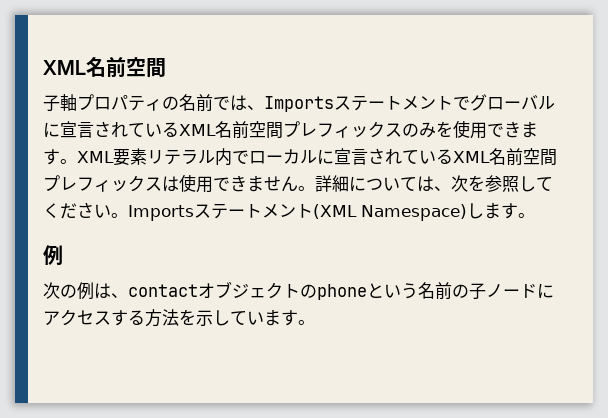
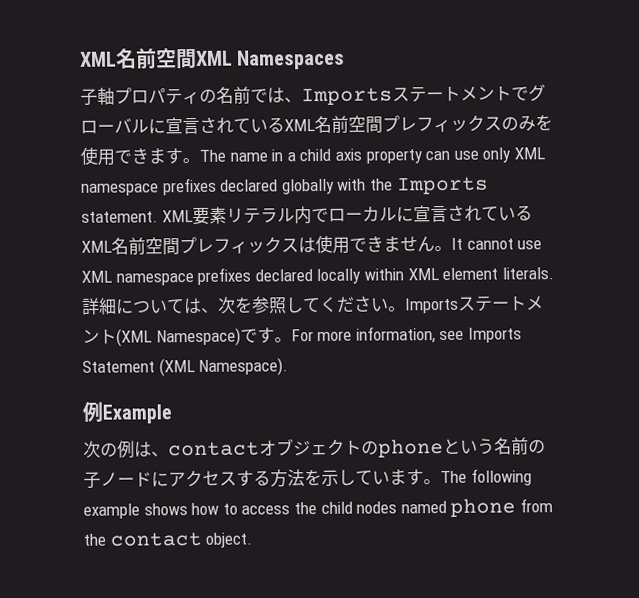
[43,57,166,78] XML名前空間 -> [80,48,346,70] XML名前空間XML Namespaces
(77, 161) none -> [199,147,545,164] [81,176,489,196] [81,211,158,223] The name in a child axis property can use only XML namespace prefixes declared globally with the Imports statement.
(315, 188) none -> [451,237,543,250] [81,267,554,286] It cannot use XML namespace prefixes declared locally within XML element literals.
[467,203,535,219] [43,245,63,265] します。 // 例 -> [239,326,522,344] [82,357,289,377] [82,401,172,424] です。For more information, see Imports Statement (XML Namespace). // 例Example
(315, 322) none -> [440,468,532,486] [83,498,553,519] [83,531,253,548] The following example shows how to access the child nodes named phone from the contact object.

